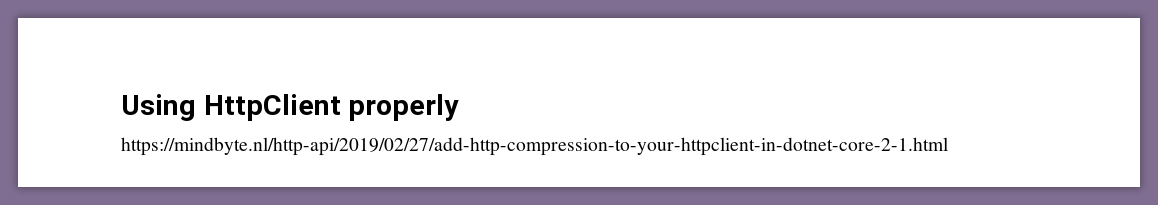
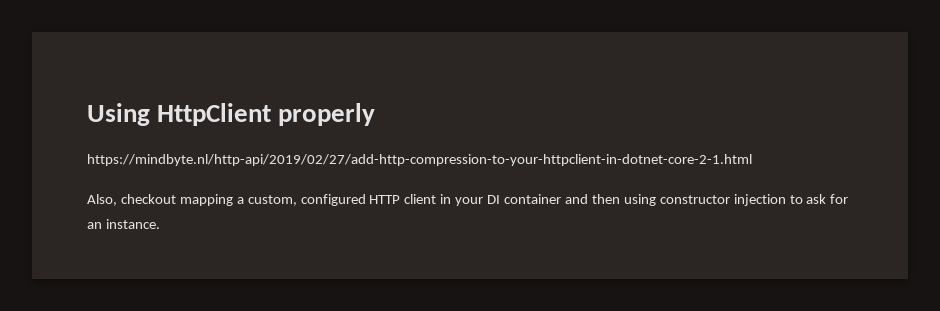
(948, 146) none -> [87,194,849,206] [87,219,160,229] // Also, checkout mapping a custom, configured HTTP client in your DI container and then using constructor injection to ask for an instance.

